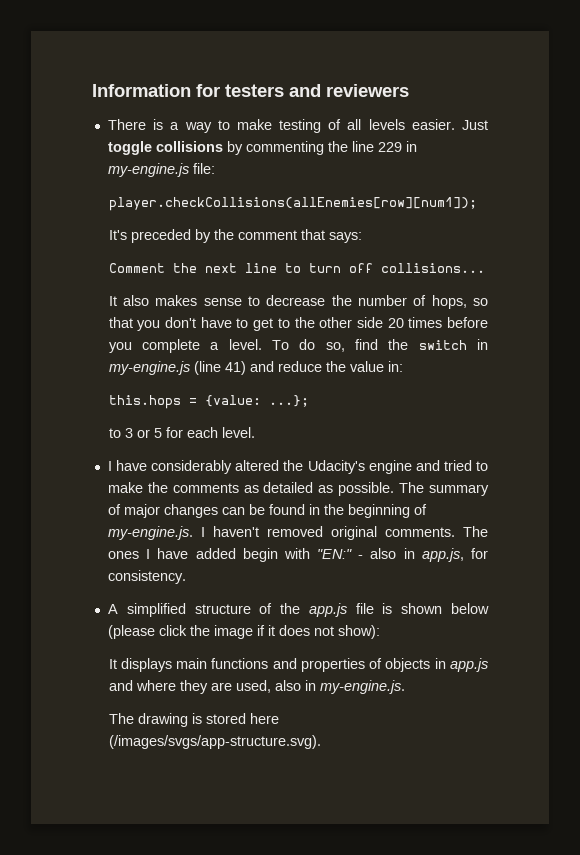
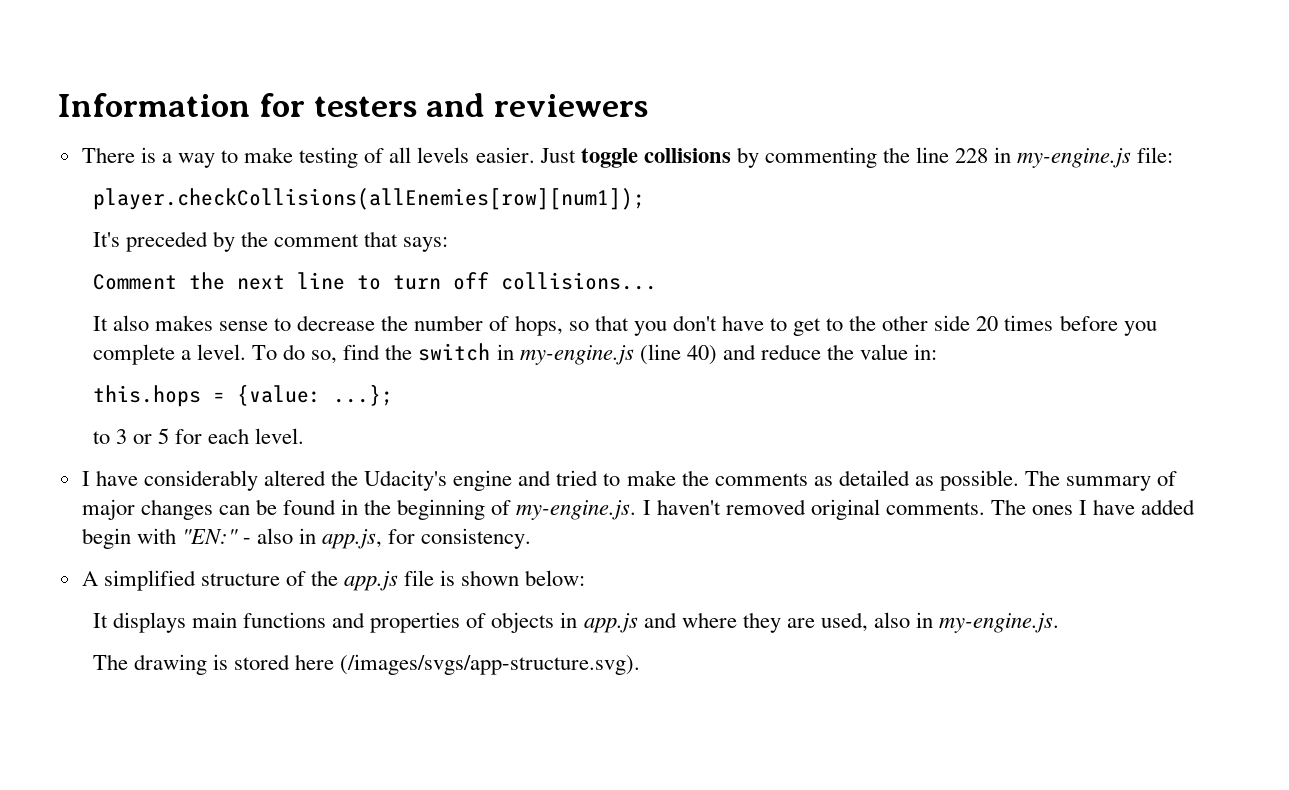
[377,142,402,152] 229 -> [955,148,989,163] 228
[224,361,246,375] 41) -> [686,345,717,365] 40)
[451,603,490,614] [107,625,380,639] below (please click the image if it does not show): -> [525,570,586,586] below:

